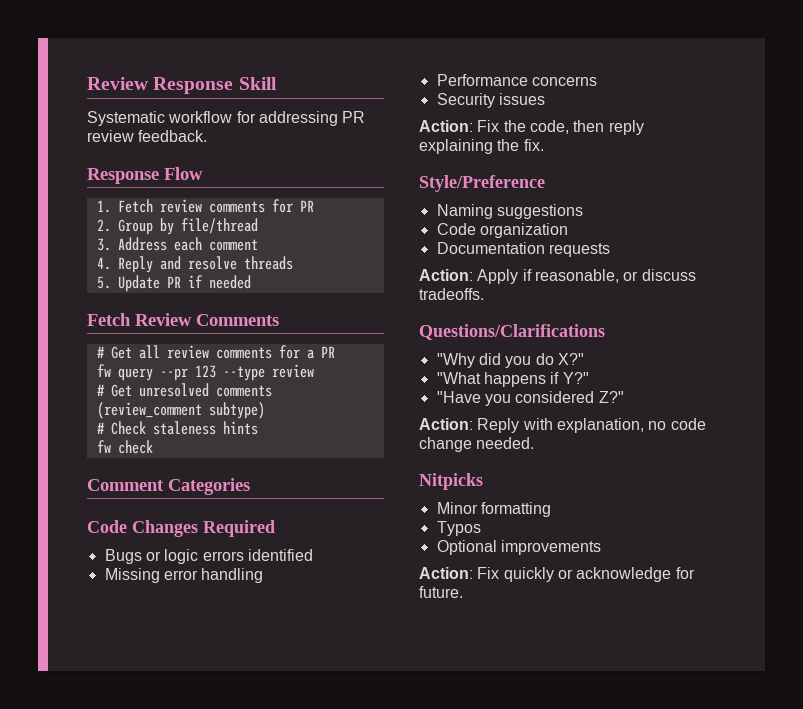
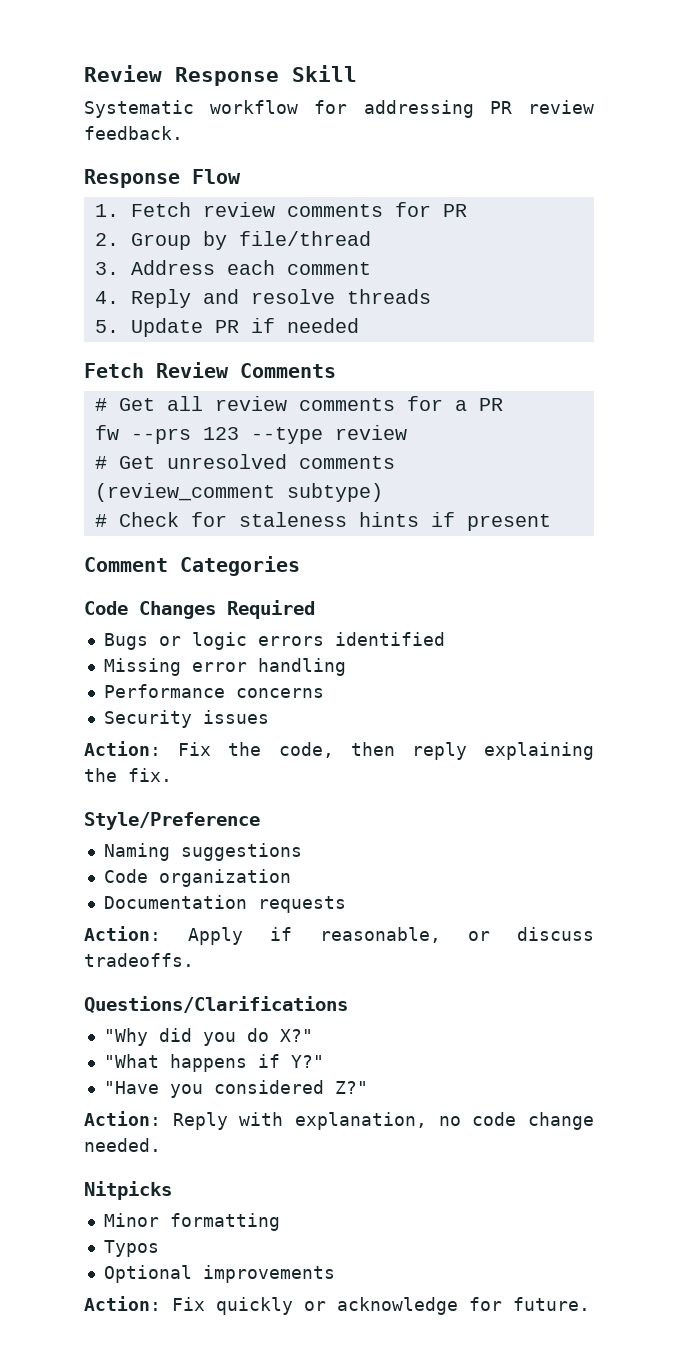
[117,368,188,381] query --pr -> [130,428,191,444] --prs
(146, 428) none -> [190,512,227,527] for
[96,440,153,454] // fw check -> [430,512,551,531] if present

